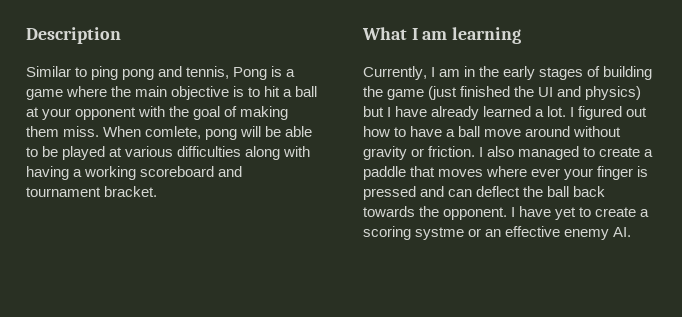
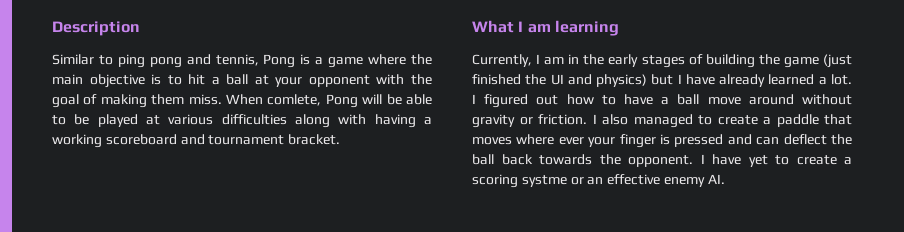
[205,129,238,140] pong -> [325,94,358,108] Pong

